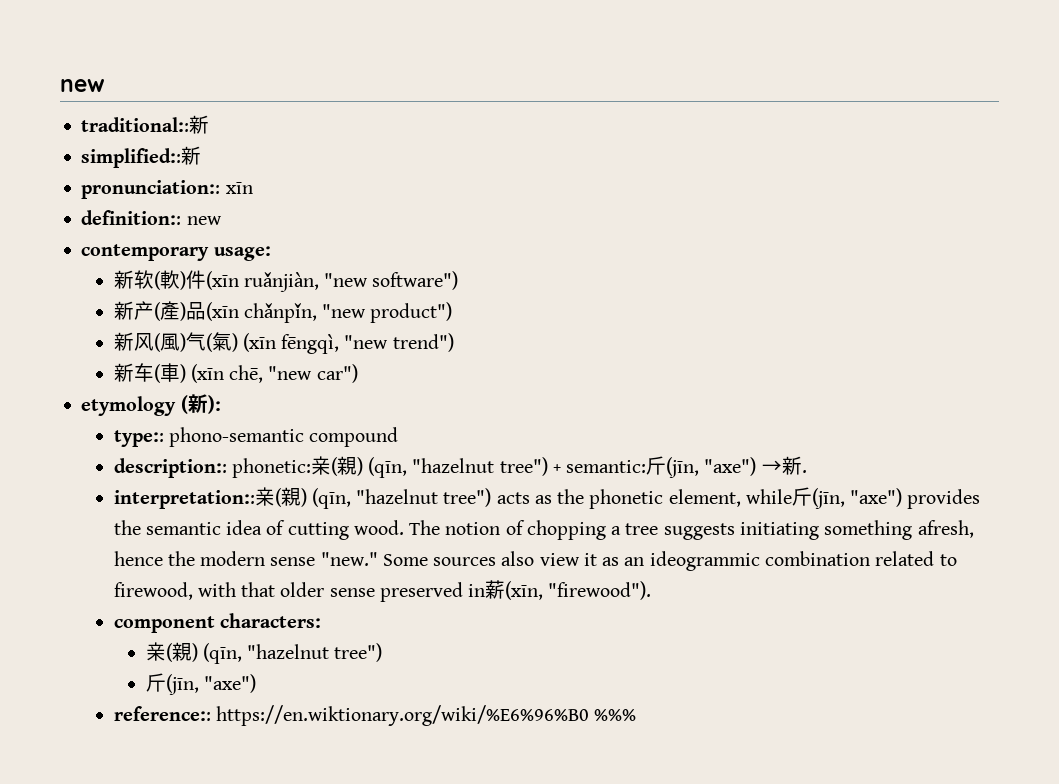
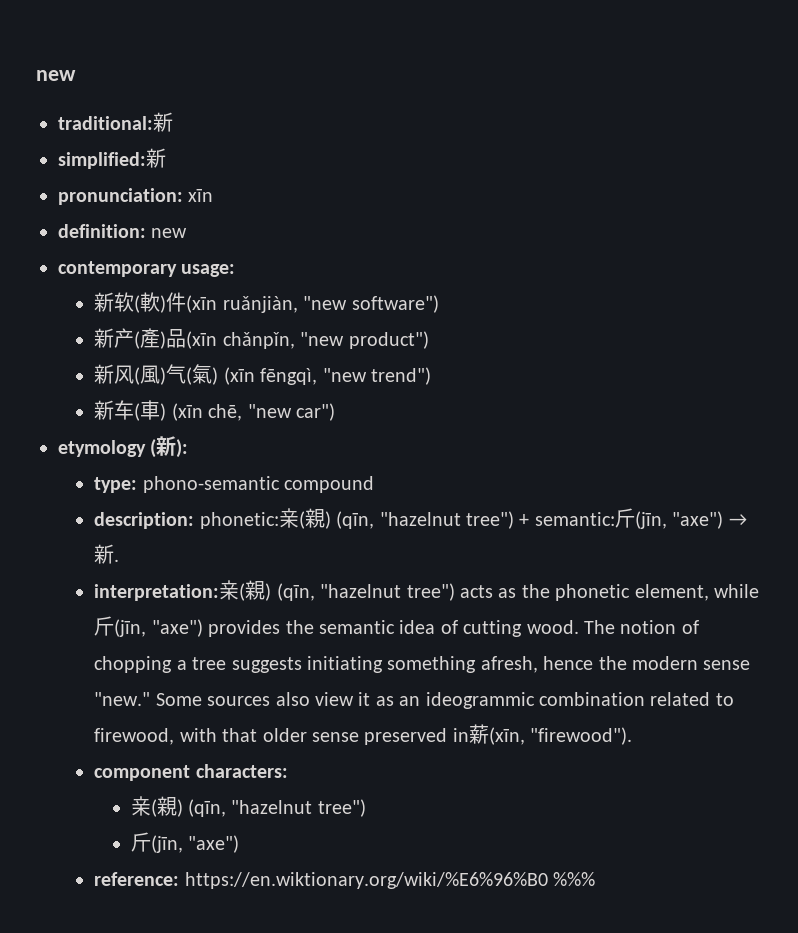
[60,79,105,92] [81,115,210,134] [81,146,202,168] [81,180,221,199] new // traditional::新 // simplified::新 // pronunciation:: -> [36,70,76,81] [58,112,173,132] [58,148,166,169] [58,188,183,205] new // traditional:新 // simplified:新 // pronunciation:
[81,210,182,225] definition:: -> [58,224,146,238] definition:
[113,430,164,447] type:: -> [94,477,138,493] type:
[113,458,227,478] description:: -> [94,512,195,529] description:
[113,490,255,509] interpretation:: -> [94,584,220,601] interpretation:
[113,706,211,721] reference:: -> [94,872,180,886] reference:

